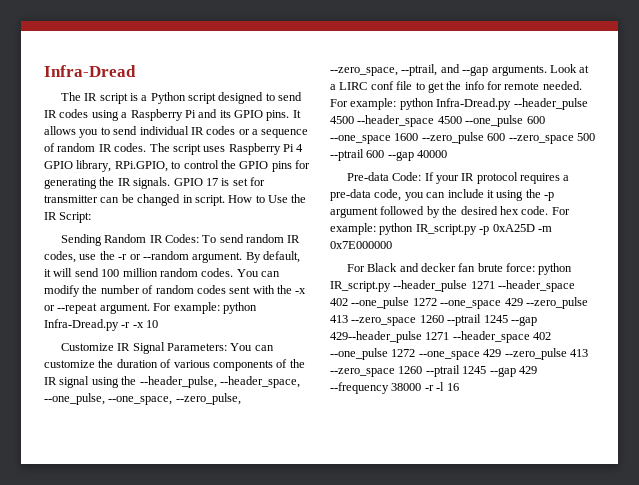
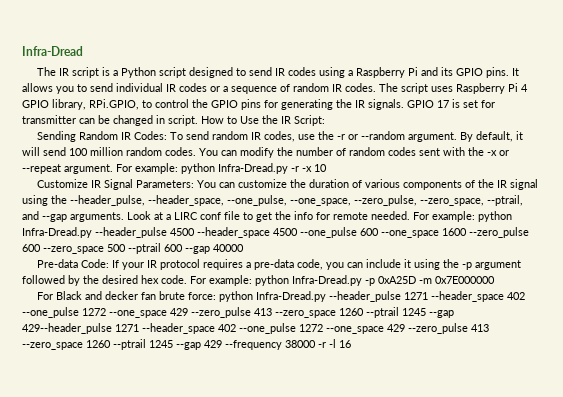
[415,224,477,235] IR_script.py -> [292,275,362,286] Infra-Dread.py
[330,281,391,292] IR_script.py -> [256,291,327,302] Infra-Dread.py

